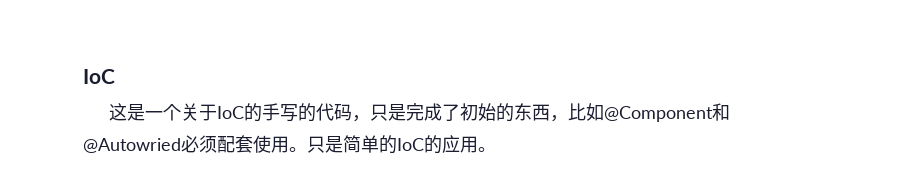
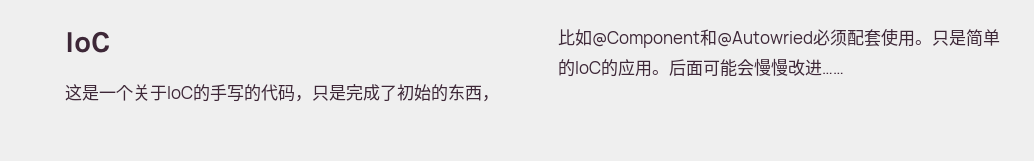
(496, 149) none -> [669,58,844,77] 后面可能会慢慢改进……

